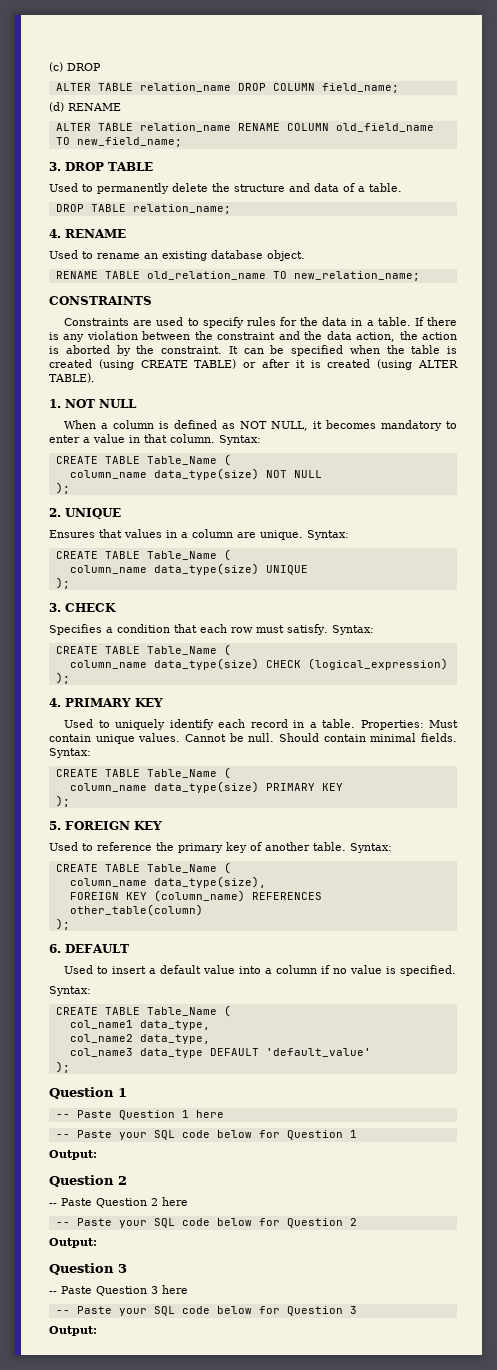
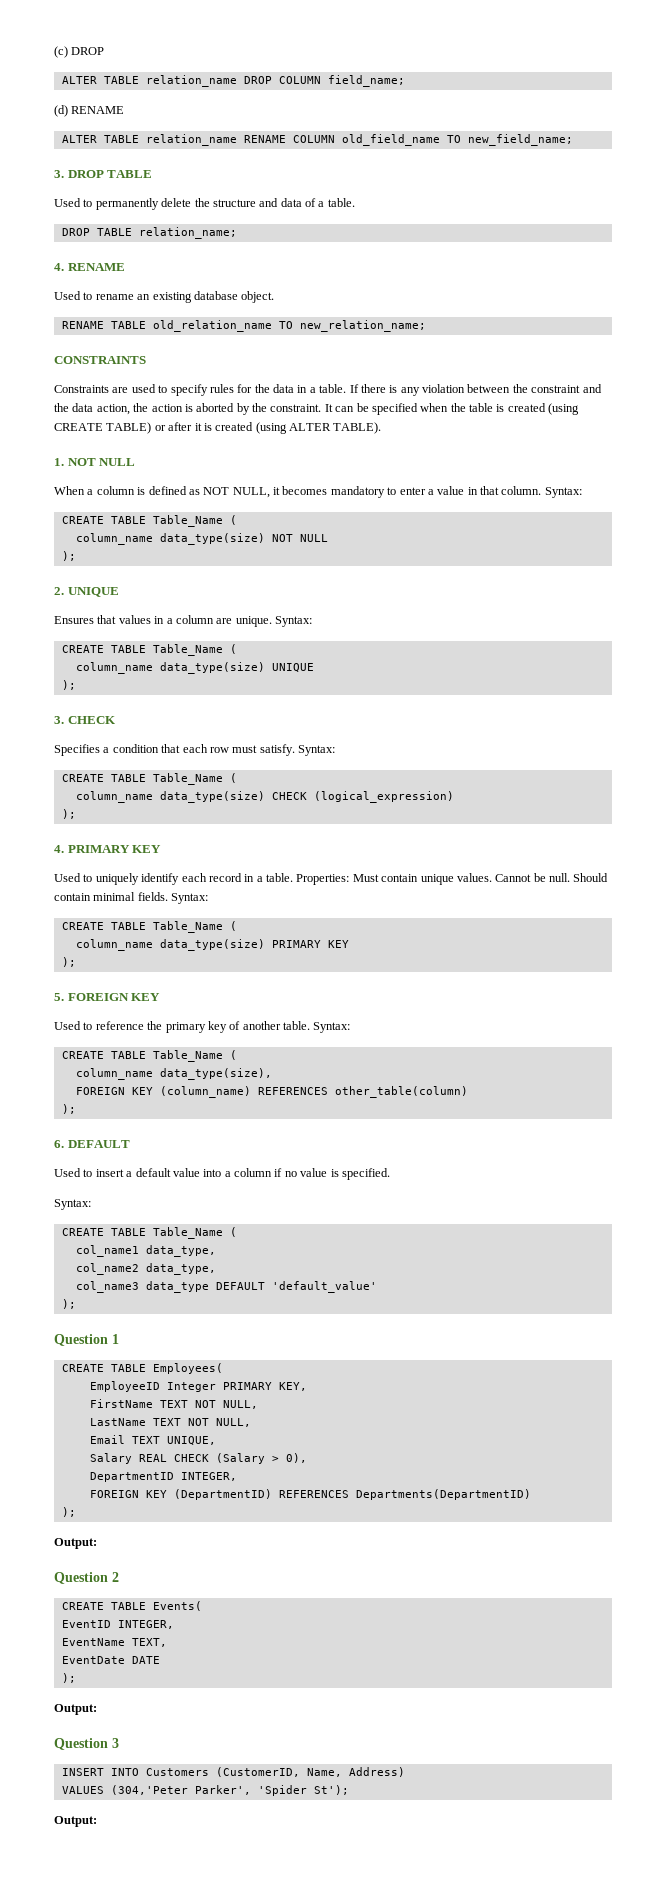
[55,1110,224,1120] [55,1130,357,1140] [49,1150,97,1160] [49,1175,127,1187] [49,1197,188,1208] [55,1218,357,1228] [49,1238,97,1248] [49,1263,127,1275] [49,1285,188,1296] [55,1306,357,1316] -- Paste Question 1 here // -- Paste your SQL code below for Question 1 // Output: // Question 2 // -- Paste Question 2 here // -- Paste your SQL code below for Question 2 // Output: // Question 3 // -- Paste Question 3 here // -- Paste your SQL code below for Question 3 -> [61,1363,223,1374] [89,1381,307,1392] [89,1399,258,1409] [89,1418,251,1427] [89,1435,216,1445] [89,1453,307,1464] [89,1472,237,1482] [89,1489,531,1500] [61,1507,76,1517] [54,1538,97,1549] [54,1572,119,1584] [61,1601,202,1611] [61,1620,174,1629] [61,1638,167,1647] [61,1656,160,1664] [61,1673,76,1683] [54,1704,97,1715] [54,1738,119,1750] [61,1767,405,1777] [61,1785,349,1796] CREATE TABLE Employees( // EmployeeID Integer PRIMARY KEY, // FirstName TEXT NOT NULL, // LastName TEXT NOT NULL, // Email TEXT UNIQUE, // Salary REAL CHECK (Salary > 0), // DepartmentID INTEGER, // FOREIGN KEY (DepartmentID) REFERENCES Departments(DepartmentID) // ); // Output: // Question 2 // CREATE TABLE Events( // EventID INTEGER, // EventName TEXT, // EventDate DATE // ); // Output: // Question 3 // INSERT INTO Customers (CustomerID, Name, Address) // VALUES (304,'Peter Parker', 'Spider St');

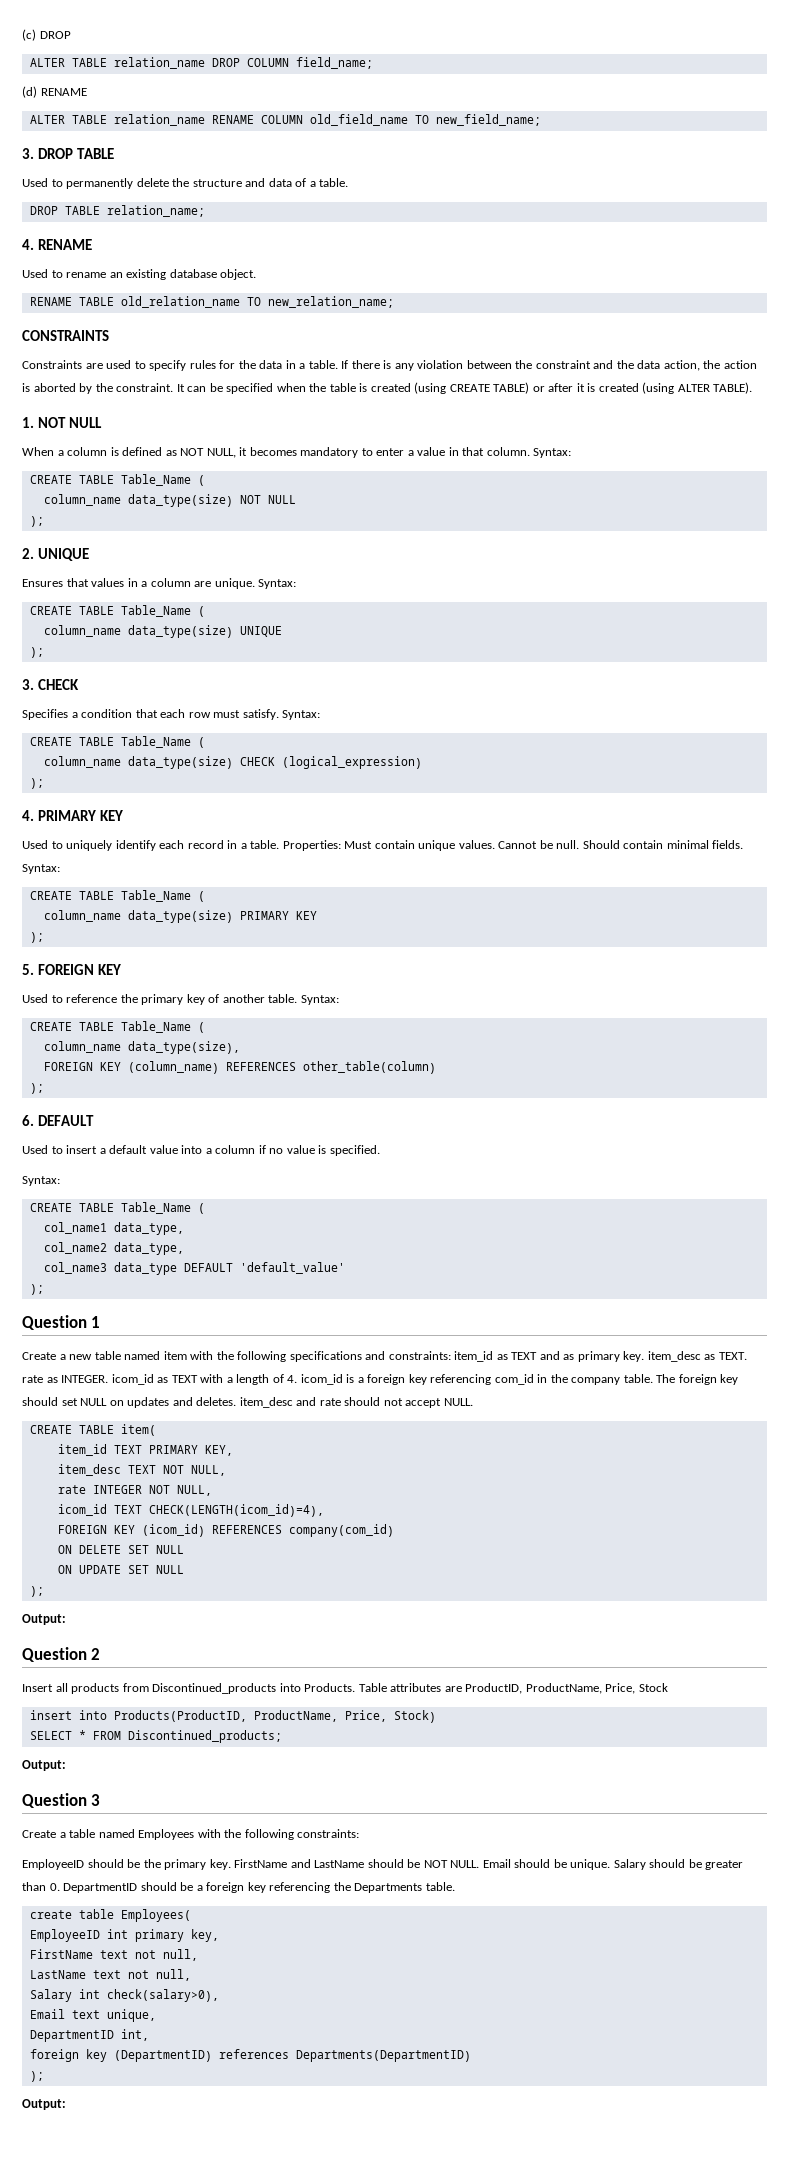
[61,1363,223,1374] [89,1381,216,1392] // CREATE TABLE Employees( // EmployeeID Integer -> [22,1351,747,1362] [22,1374,739,1385] [22,1397,473,1408] [29,1424,156,1436] [57,1444,142,1456] // Create a new table named item with the following specifications and constraints: item_id as TEXT and as primary key. item_desc as TEXT. rate as INTEGER. icom_id as TEXT with a length of 4. icom_id is a foreign key referencing com_id in the company table. The foreign key should set NULL on updates and deletes. item_desc and rate should not accept NULL. // CREATE TABLE item( // item_id TEXT
[89,1399,258,1409] [89,1418,251,1427] [89,1435,216,1445] [89,1453,307,1464] [89,1472,237,1482] [89,1489,531,1500] [61,1507,76,1517] [54,1538,97,1549] [54,1572,119,1584] [61,1601,202,1611] [61,1620,174,1629] [61,1638,167,1647] [61,1656,160,1664] [61,1673,76,1683] [54,1704,97,1715] [54,1738,119,1750] [61,1767,405,1777] [61,1785,349,1796] FirstName TEXT NOT NULL, // LastName TEXT NOT NULL, // Email TEXT UNIQUE, // Salary REAL CHECK (Salary > 0), // DepartmentID INTEGER, // FOREIGN KEY (DepartmentID) REFERENCES Departments(DepartmentID) // ); // Output: // Question 2 // CREATE TABLE Events( // EventID INTEGER, // EventName TEXT, // EventDate DATE // ); // Output: // Question 3 // INSERT INTO Customers (CustomerID, Name, Address) // VALUES (304,'Peter Parker', 'Spider St'); -> [57,1464,226,1476] [57,1485,212,1496] [57,1504,324,1517] [57,1524,394,1537] [57,1545,184,1554] [57,1565,184,1574] [29,1586,44,1597] [22,1614,66,1625] [22,1647,101,1662] [22,1683,668,1694] [29,1710,436,1723] [29,1730,282,1743] [22,1760,66,1771] [22,1793,101,1808] [22,1829,360,1840] [22,1859,744,1870] [22,1882,455,1893] [29,1909,191,1922] [29,1929,219,1942] [29,1949,198,1961] [29,1969,191,1981] [29,1989,219,2002] [29,2009,156,2022] [29,2029,149,2042] [29,2049,471,2062] [29,2071,44,2082] item_desc TEXT NOT NULL, // rate INTEGER NOT NULL, // icom_id TEXT CHECK(LENGTH(icom_id)=4), // FOREIGN KEY (icom_id) REFERENCES company(com_id) // ON DELETE SET NULL // ON UPDATE SET NULL // ); // Output: // Question 2 // Insert all products from Discontinued_products into Products. Table attributes are ProductID, ProductName, Price, Stock // insert into Products(ProductID, ProductName, Price, Stock) // SELECT * FROM Discontinued_products; // Output: // Question 3 // Create a table named Employees with the following constraints: // EmployeeID should be the primary key. FirstName and LastName should be NOT NULL. Email should be unique. Salary should be greater than 0. DepartmentID should be a foreign key referencing the Departments table. // create table Employees( // EmployeeID int primary key, // FirstName text not null, // LastName text not null, // Salary int check(salary>0), // Email text unique, // DepartmentID int, // foreign key (DepartmentID) references Departments(DepartmentID) // );

